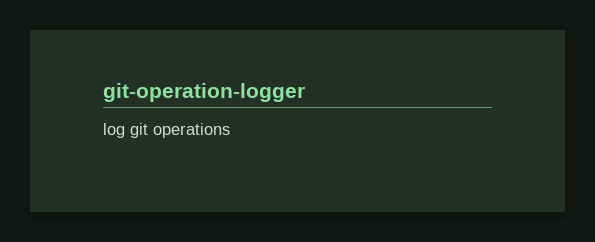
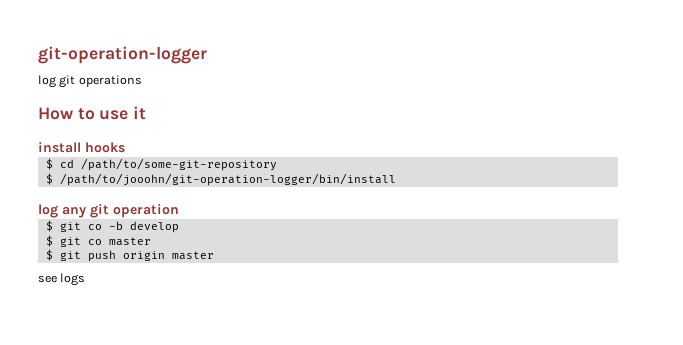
(230, 130) none -> [38,106,147,120] [38,142,125,153] [45,158,277,171] [45,173,396,186] [38,204,179,218] [45,220,179,233] [45,235,151,247] [45,249,214,262] [38,273,86,286] // How to use it // install hooks // $ cd /path/to/some-git-repository // $ /path/to/jooohn/git-operation-logger/bin/install // log any git operation // $ git co -b develop // $ git co master // $ git push origin master // see logs

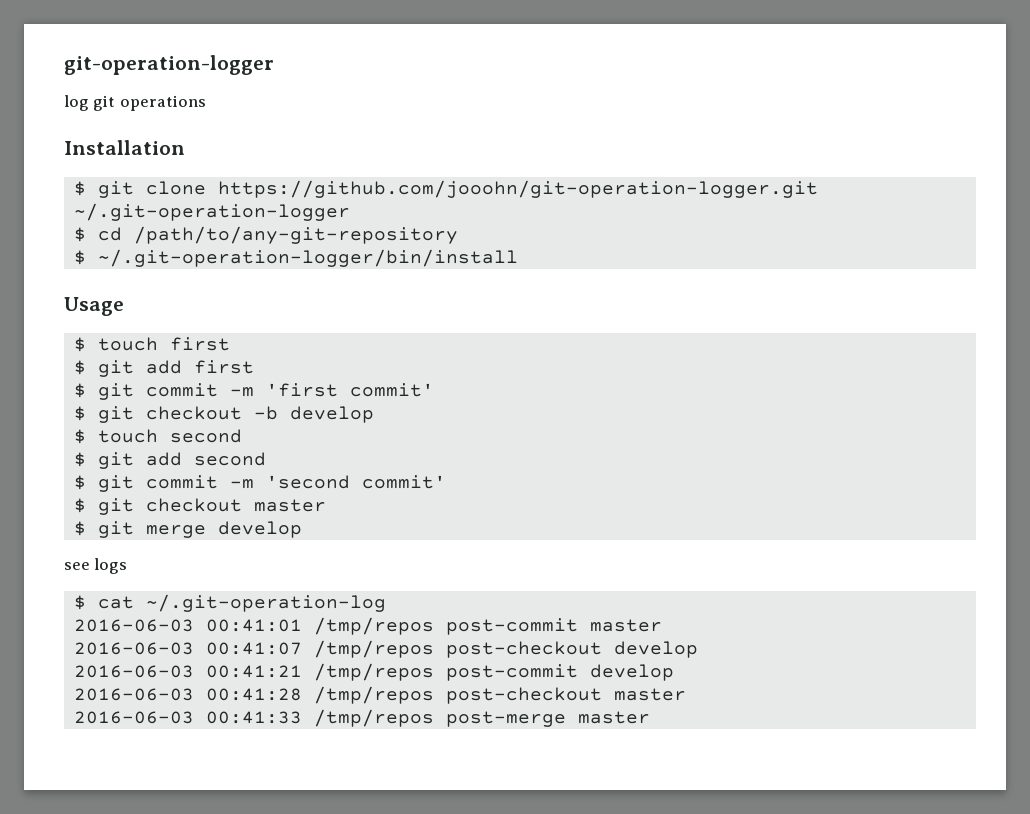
[38,106,147,120] [38,142,125,153] How to use it // install hooks -> [64,140,185,155] [73,180,818,198] [73,203,350,221] Installation // $ git clone https://github.com/jooohn/git-operation-logger.git ~/.git-operation-logger
[80,158,277,171] [45,173,396,186] [38,204,179,218] [45,220,102,232] /path/to/some-git-repository // $ /path/to/jooohn/git-operation-logger/bin/install // log any git operation // $ git co -> [133,226,458,244] [73,249,518,267] [64,297,124,316] [73,337,230,352] [73,360,254,377] [73,383,434,400] [73,406,242,423] /path/to/any-git-repository // $ ~/.git-operation-logger/bin/install // Usage // $ touch first // $ git add first // $ git commit -m 'first commit' // $ git checkout
[45,235,102,247] // $ git co -> [73,429,242,444] [73,452,266,469] [73,475,446,492] [73,498,242,515] // $ touch second // $ git add second // $ git commit -m 'second commit' // $ git checkout
[87,250,214,262] push origin master -> [145,521,302,538] merge develop
(86, 279) none -> [73,594,386,612] [73,617,662,635] [73,640,698,658] [73,663,674,681] [73,686,686,704] [73,709,650,727] // $ cat ~/.git-operation-log // 2016-06-03 00:41:01 /tmp/repos post-commit master // 2016-06-03 00:41:07 /tmp/repos post-checkout develop // 2016-06-03 00:41:21 /tmp/repos post-commit develop // 2016-06-03 00:41:28 /tmp/repos post-checkout master // 2016-06-03 00:41:33 /tmp/repos post-merge master

